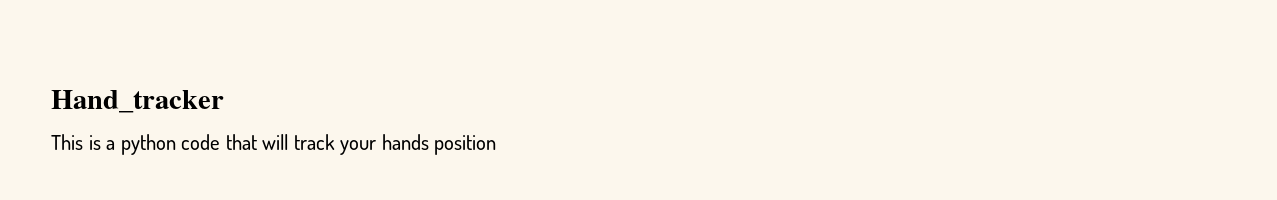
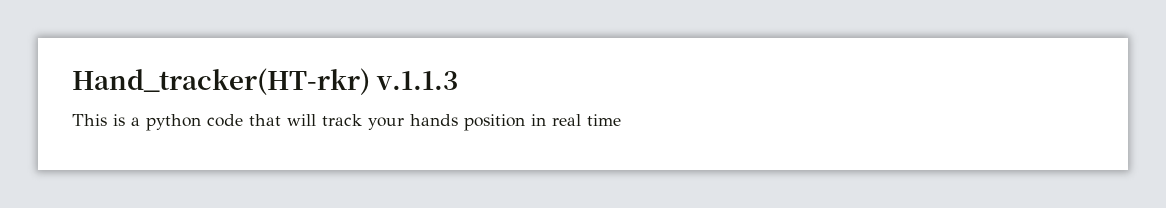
[51,90,224,113] Hand_tracker -> [72,68,459,95] Hand_tracker(HT-rkr) v.1.1.3
(497, 145) none -> [531,114,621,126] in real time

